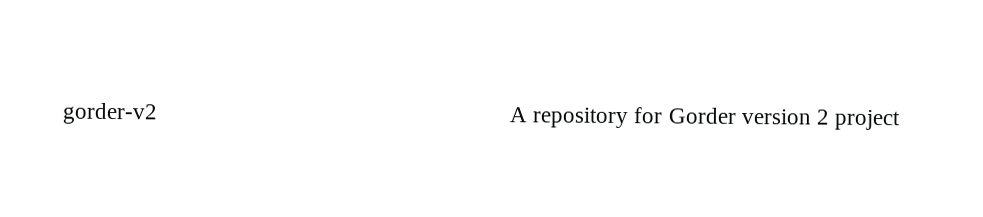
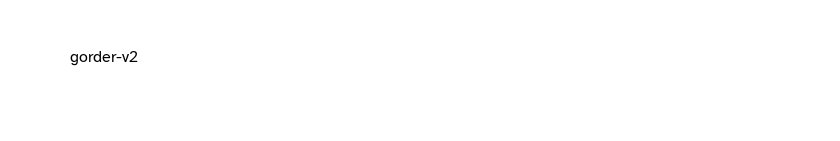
[509,107,901,131] // A repository for Gorder version 2 project -> (138, 58) none

